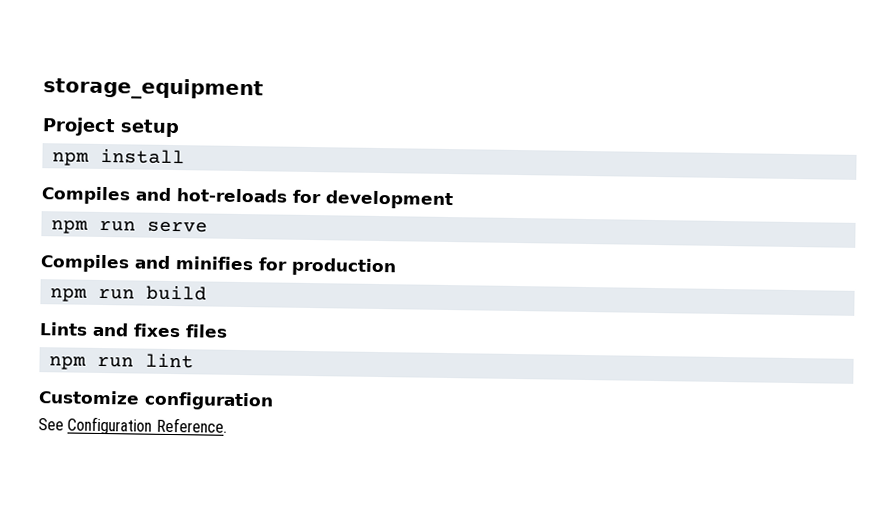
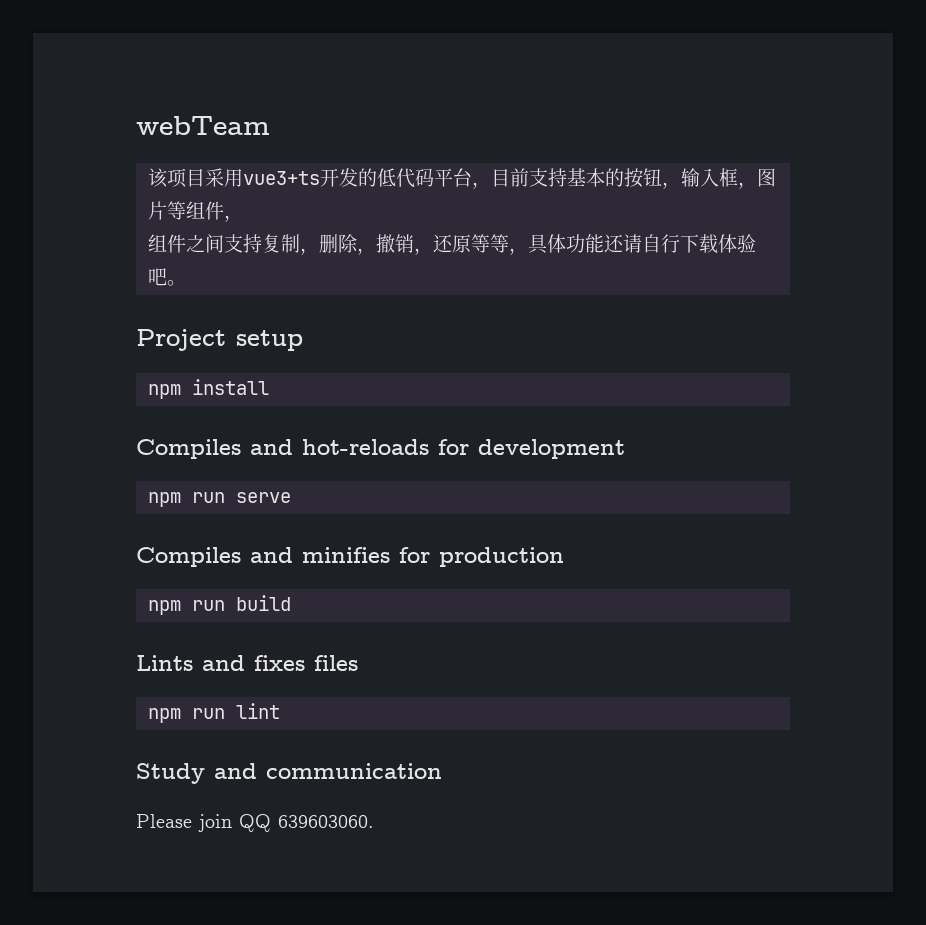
[43,77,264,101] storage_equipment -> [136,116,270,135] [148,168,776,189] [148,201,243,222] [148,234,756,255] [148,268,186,286] webTeam // 该项目采用vue3+ts开发的低代码平台，目前支持基本的按钮，输入框，图片等组件， // 组件之间支持复制，删除，撤销，还原等等，具体功能还请自行下载体验吧。
[38,390,274,411] [38,416,227,435] Customize configuration // See Configuration Reference. -> [136,763,442,784] [136,814,374,832] Study and communication // Please join QQ 639603060.

